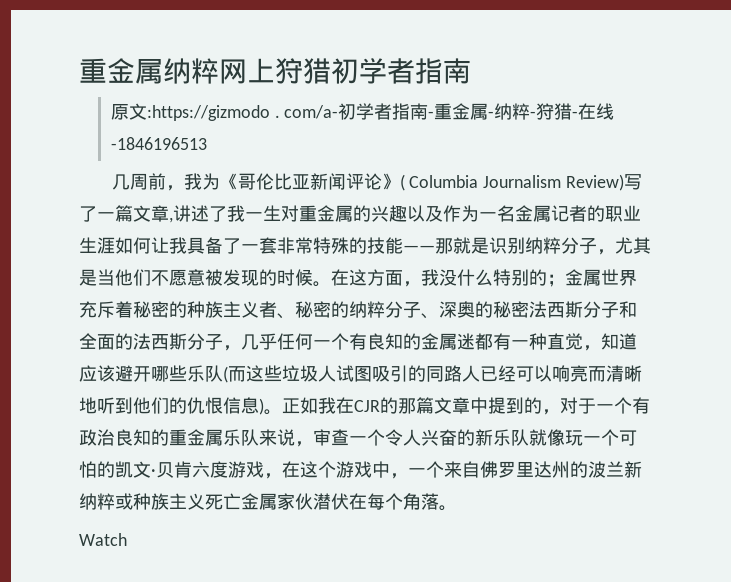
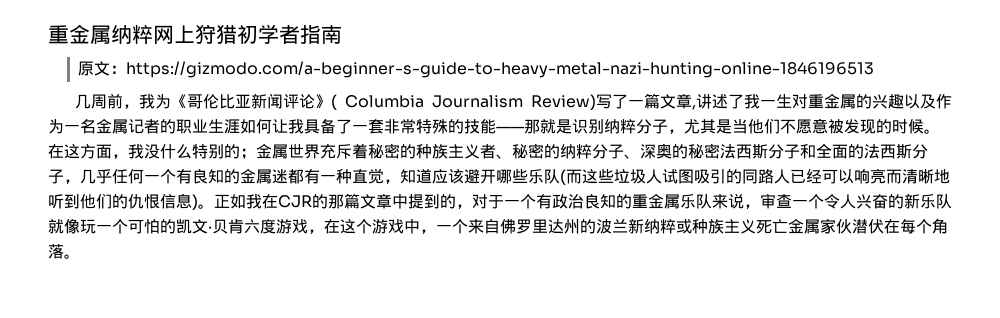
[146,103,615,121] [110,137,207,150] :https://gizmodo . com/a-初学者指南-重金属-纳粹-狩猎-在线-1846196513 -> [110,61,875,78] ：https://gizmodo.com/a-beginner-s-guide-to-heavy-metal-nazi-hunting-online-1846196513
[79,533,127,546] // Watch -> (80, 256) none

